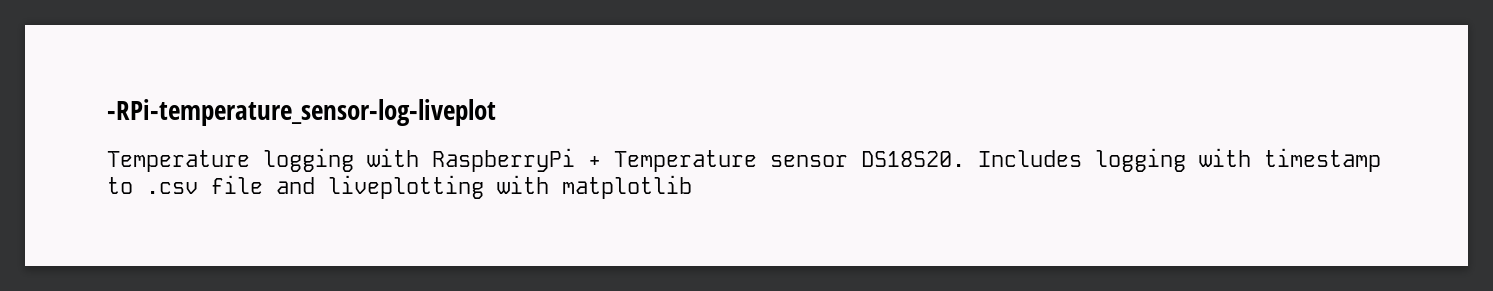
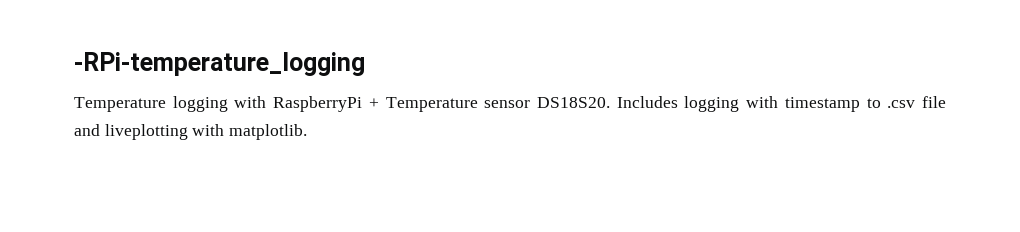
[107,99,496,126] -RPi-temperature_sensor-log-liveplot -> [74,52,365,76] -RPi-temperature_logging
[562,175,692,199] matplotlib -> [229,124,308,140] matplotlib.

